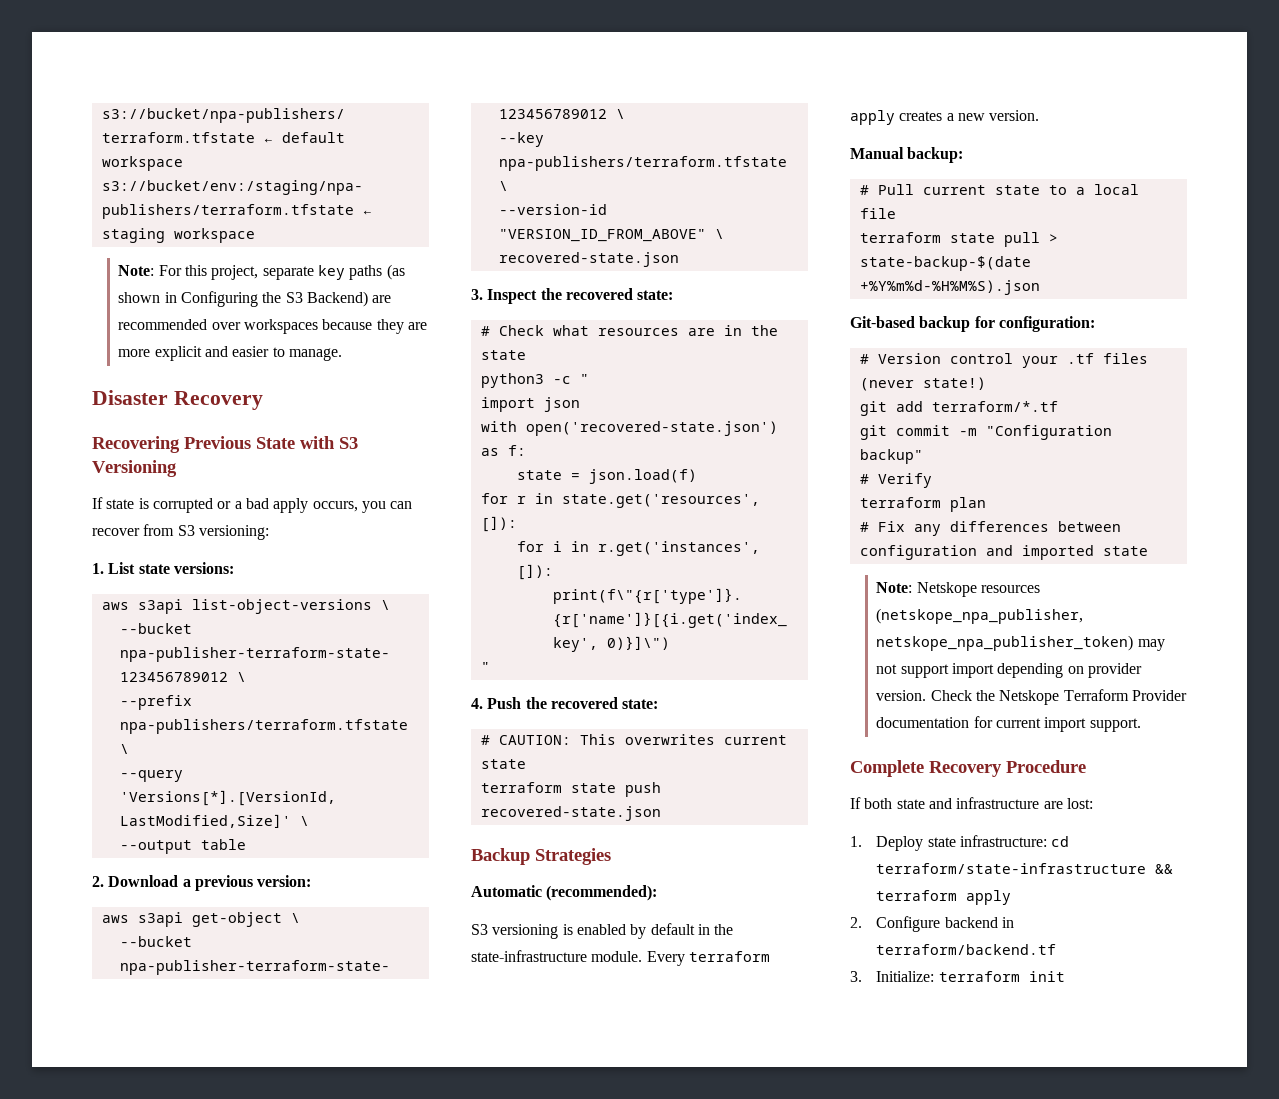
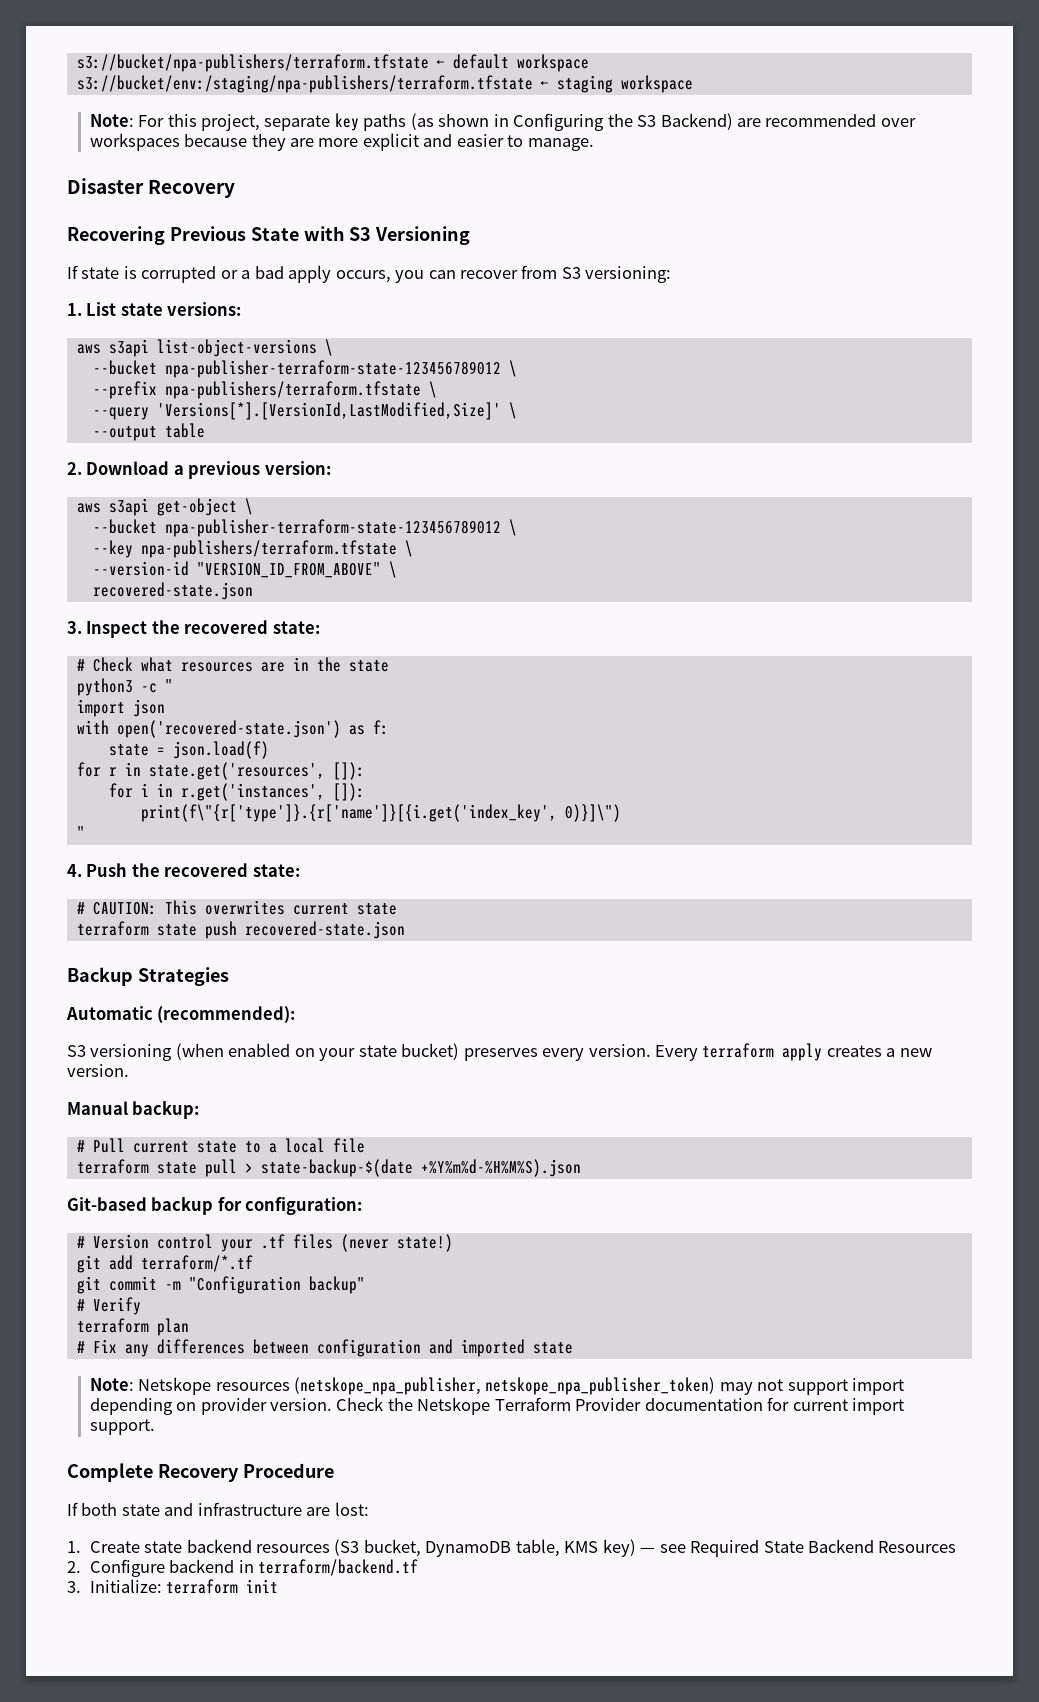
[562,923,734,939] [471,950,643,962] is enabled by default in the state-infrastructure module. -> [175,1043,651,1061] (when enabled on your state bucket) preserves every version.
[876,835,1070,851] [876,863,1174,874] [876,890,1012,905] Deploy state infrastructure: cd terraform/state-infrastructure && terraform apply -> [89,1539,957,1557] Create state backend resources (S3 bucket, DynamoDB table, KMS key) — see Required State Backend Resources

